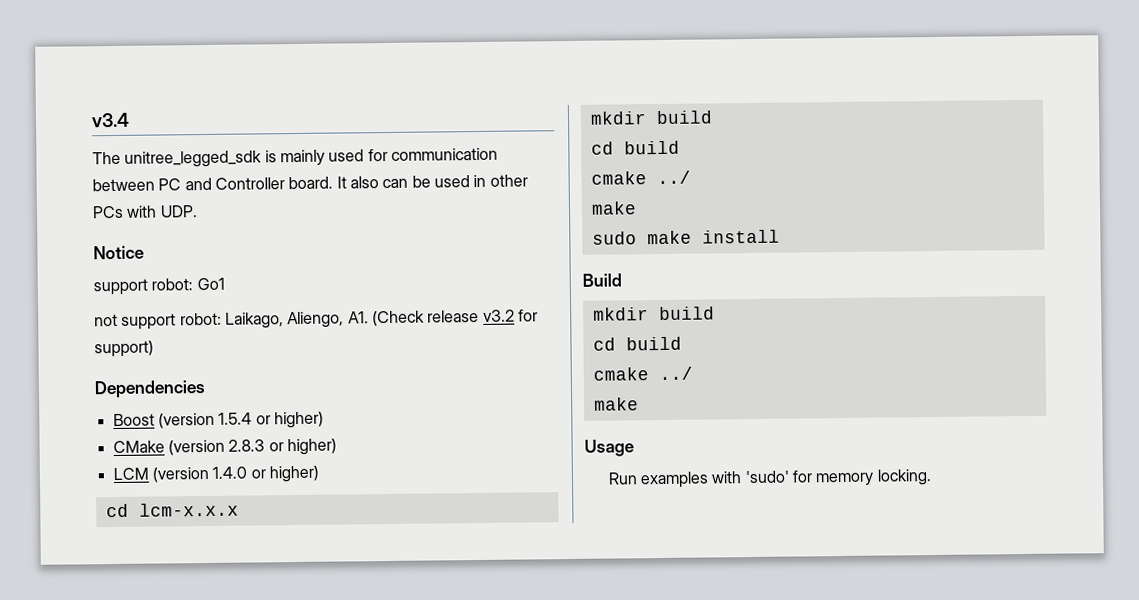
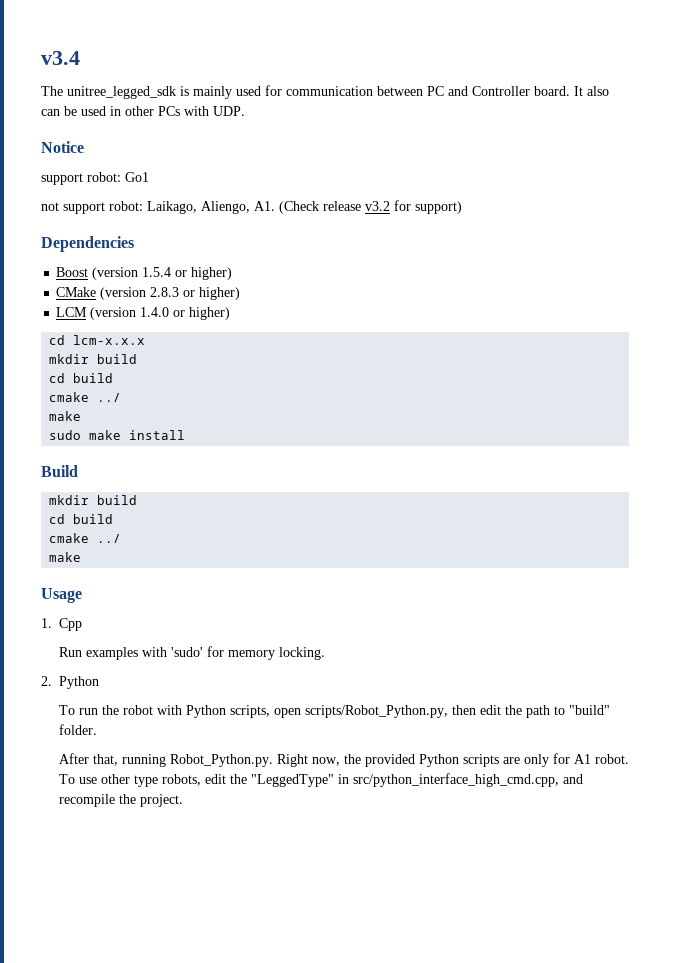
(634, 448) none -> [41,618,82,631] // 1. Cpp
(932, 477) none -> [41,676,99,689] [58,705,610,718] [58,724,97,735] [58,753,629,767] [58,773,583,787] [58,794,183,807] // 2. Python // To run the robot with Python scripts, open scripts/Robot_Python.py, then edit the path to "build" folder. // After that, running Robot_Python.py. Right now, the provided Python scripts are only for A1 robot. To use other type robots, edit the "LeggedType" in src/python_interface_high_cmd.cpp, and recompile the project.

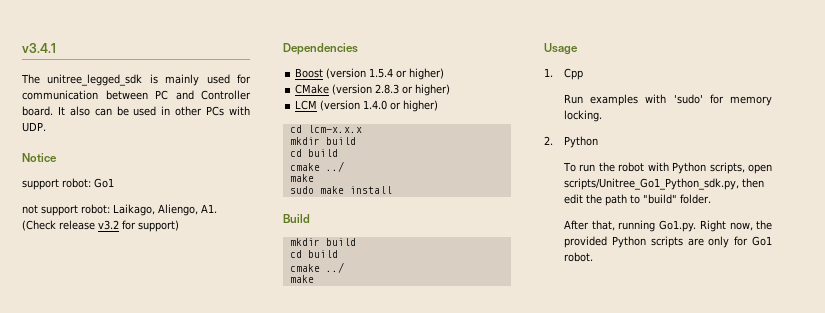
[41,51,80,65] v3.4 -> [22,43,56,53] v3.4.1
[304,705,448,718] scripts/Robot_Python.py, -> [563,178,739,190] scripts/Unitree_Go1_Python_sdk.py,
[169,754,273,767] Robot_Python.py. -> [658,220,697,232] Go1.py.
[573,754,629,764] [58,773,583,787] [58,794,183,807] A1 robot. To use other type robots, edit the "LeggedType" in src/python_interface_high_cmd.cpp, and recompile the project. -> [752,236,772,246] [563,252,593,262] Go1 robot.

